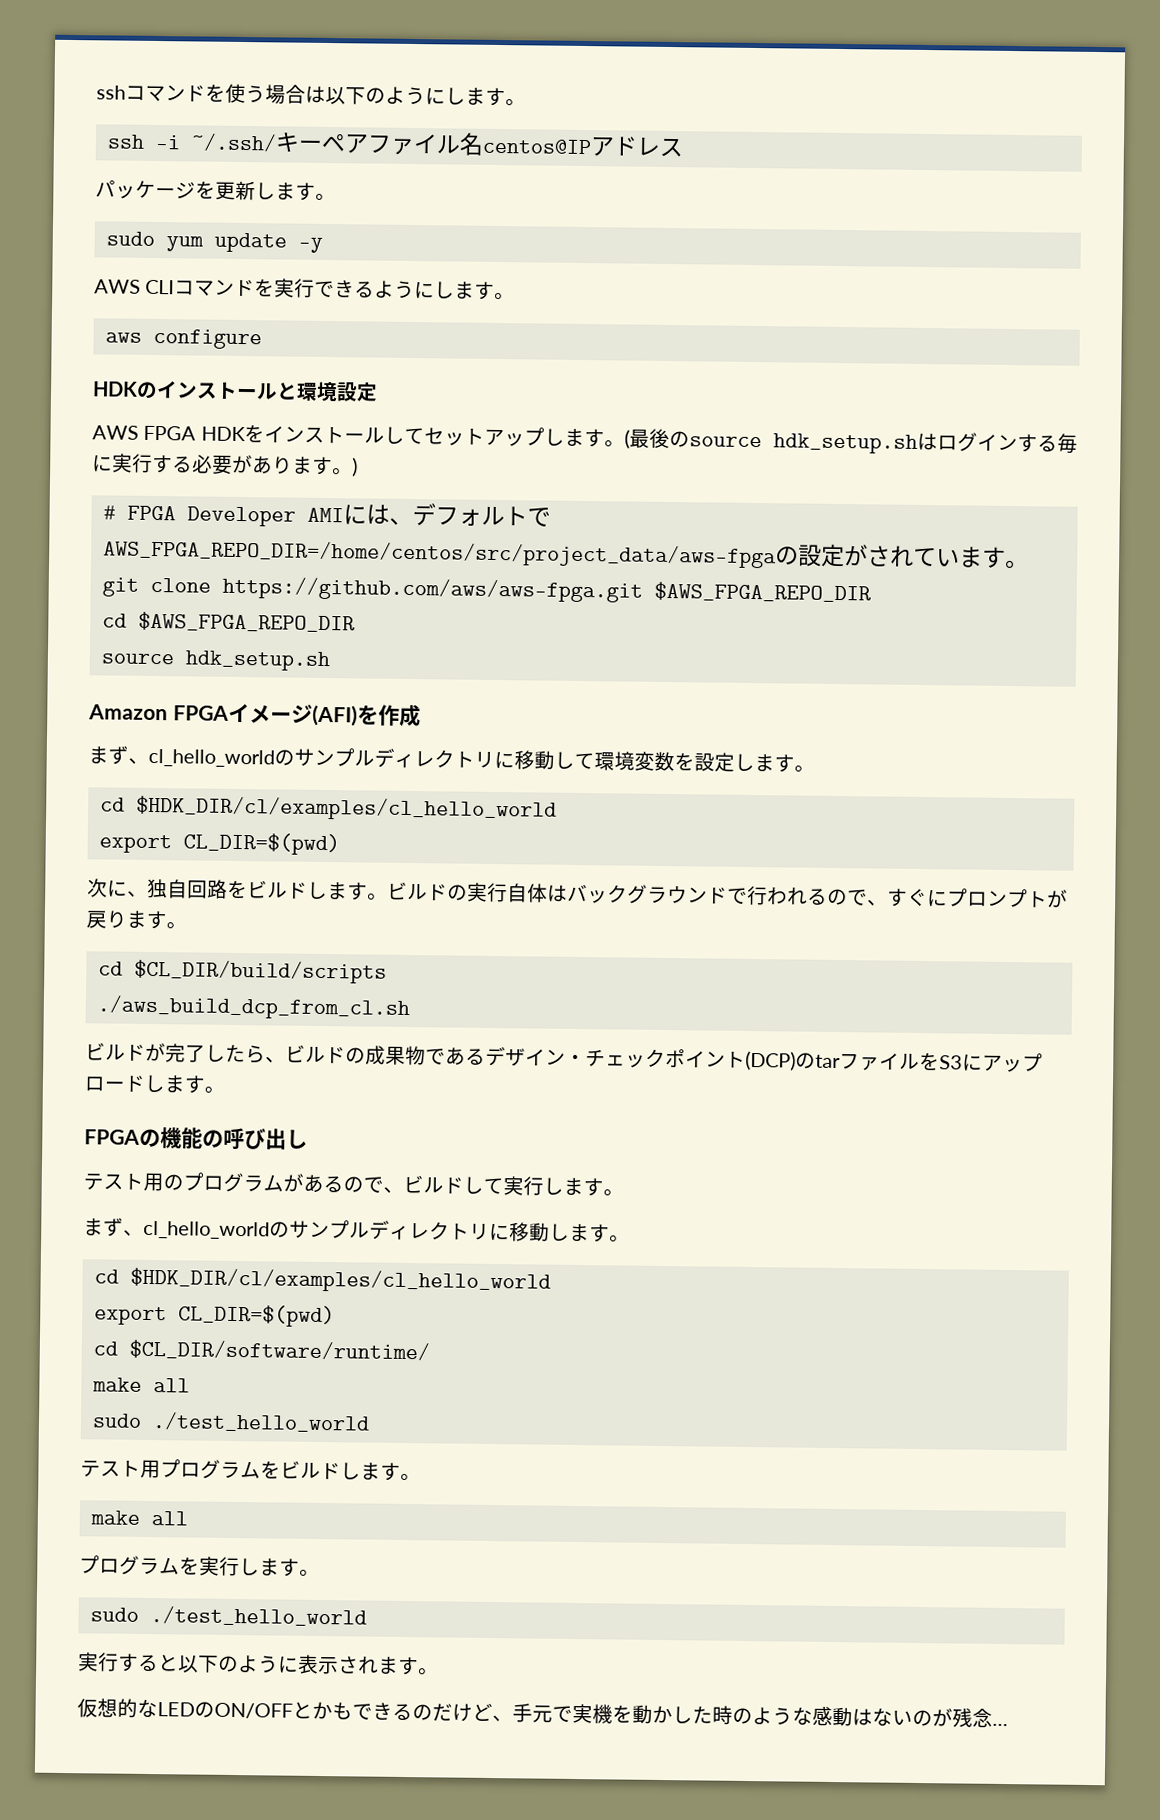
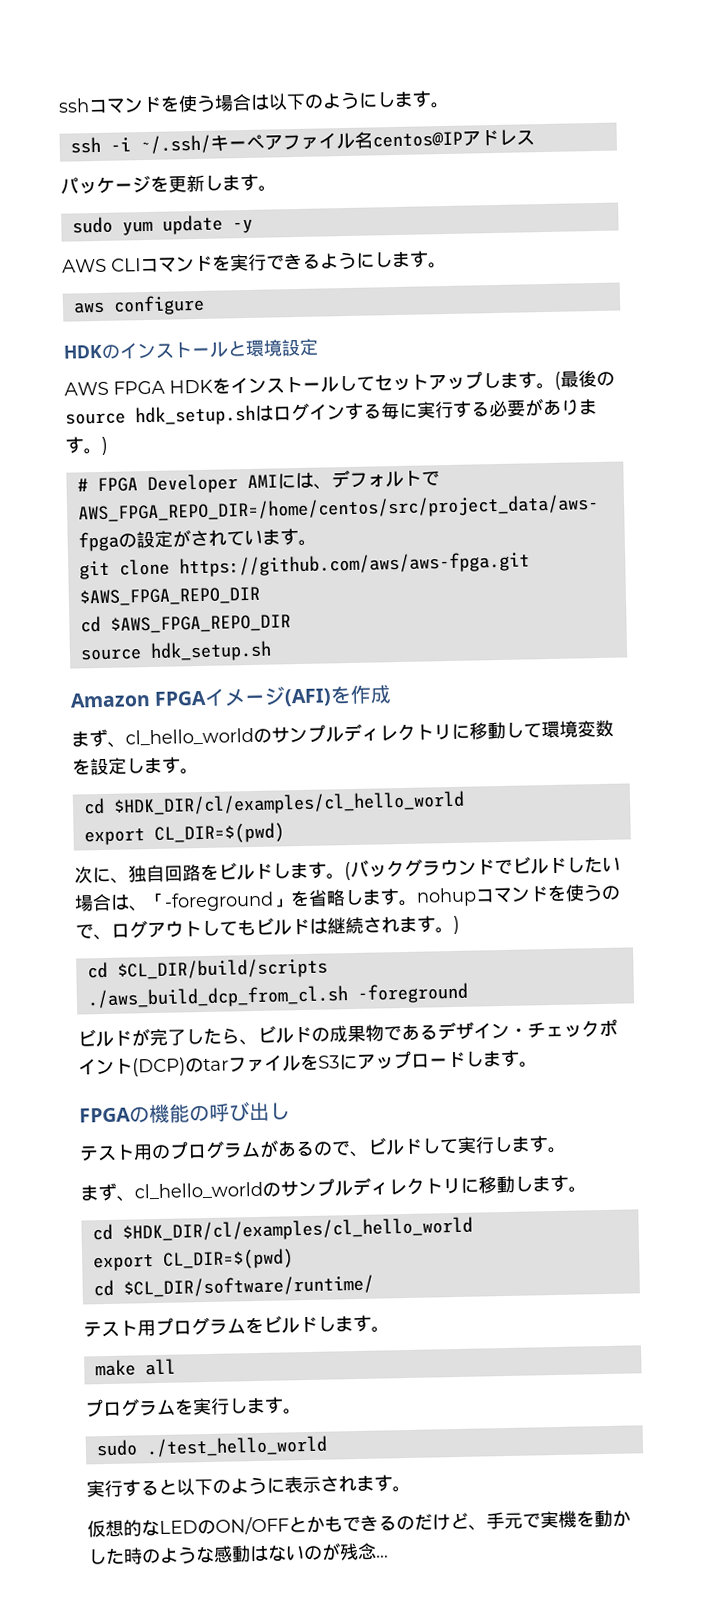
[387,881,568,903] ビルドの実行自体は -> [344,862,351,881] (
[747,885,1068,908] [86,910,187,930] 行われるので、すぐにプロンプトが戻ります。 -> [512,855,621,875] [74,883,621,912] [75,915,460,941] ビルドしたい場合は、「-foreground」を省略します。nohupコマンドを使うので、ログアウトしてもビルドは継続されます。)
(410, 1008) none -> [356,982,469,1004] -foreground
[91,1377,190,1393] [91,1412,370,1433] // make all // sudo ./test_hello_world -> (374, 1286) none

